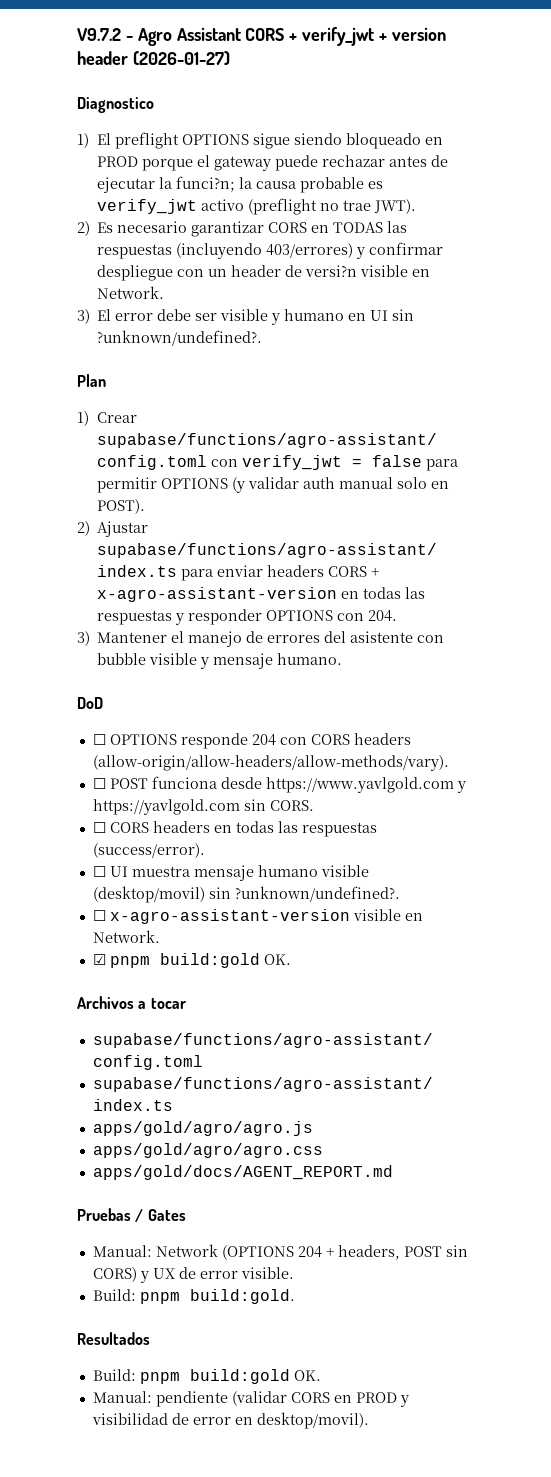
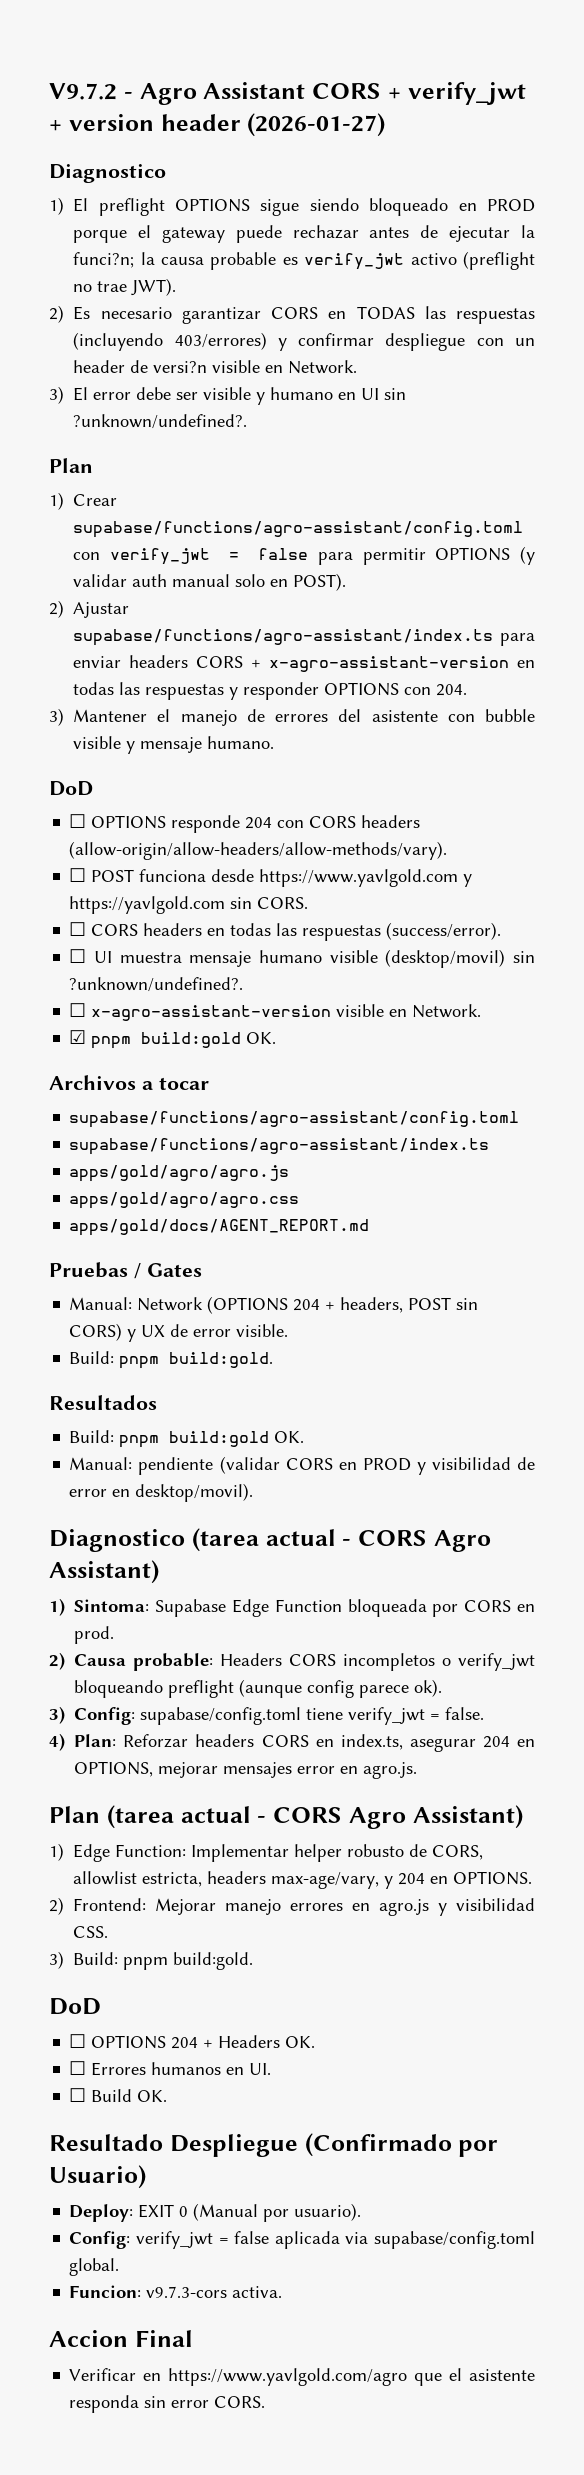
(369, 1420) none -> [49,1528,491,1552] [49,1560,159,1584] [49,1598,535,1617] [74,1626,115,1644] [49,1652,535,1671] [74,1679,443,1698] [49,1706,485,1725] [49,1733,535,1752] [74,1761,418,1779] [49,1805,523,1829] [49,1843,484,1862] [73,1871,533,1889] [49,1897,535,1916] [73,1926,109,1938] [49,1951,254,1970] [49,1998,101,2015] [69,2034,316,2049] [69,2061,272,2076] [69,2088,168,2102] [49,2133,499,2157] [49,2165,146,2189] [69,2203,362,2222] [69,2231,535,2249] [69,2258,120,2276] [69,2285,283,2298] [49,2330,193,2347] [69,2368,535,2386] [69,2395,266,2413] // Diagnostico (tarea actual - CORS Agro Assistant) // 1) Sintoma: Supabase Edge Function bloqueada por CORS en prod. // 2) Causa probable: Headers CORS incompletos o verify_jwt bloqueando preflight (aunque config parece ok). // 3) Config: supabase/config.toml tiene verify_jwt = false. // 4) Plan: Reforzar headers CORS en index.ts, asegurar 204 en OPTIONS, mejorar mensajes error en agro.js. // Plan (tarea actual - CORS Agro Assistant) // 1) Edge Function: Implementar helper robusto de CORS, allowlist estricta, headers max-age/vary, y 204 en OPTIONS. // 2) Frontend: Mejorar manejo errores en agro.js y visibilidad CSS. // 3) Build: pnpm build:gold. // DoD // ☐ OPTIONS 204 + Headers OK. // ☐ Errores humanos en UI. // ☐ Build OK. // Resultado Despliegue (Confirmado por Usuario) // Deploy: EXIT 0 (Manual por usuario). // Config: verify_jwt = false aplicada via supabase/config.toml global. // Funcion: v9.7.3-cors activa. // Accion Final // Verificar en https://www.yavlgold.com/agro que el asistente responda sin error CORS.

